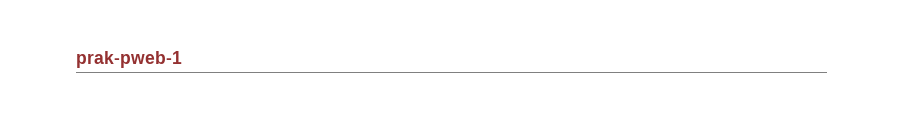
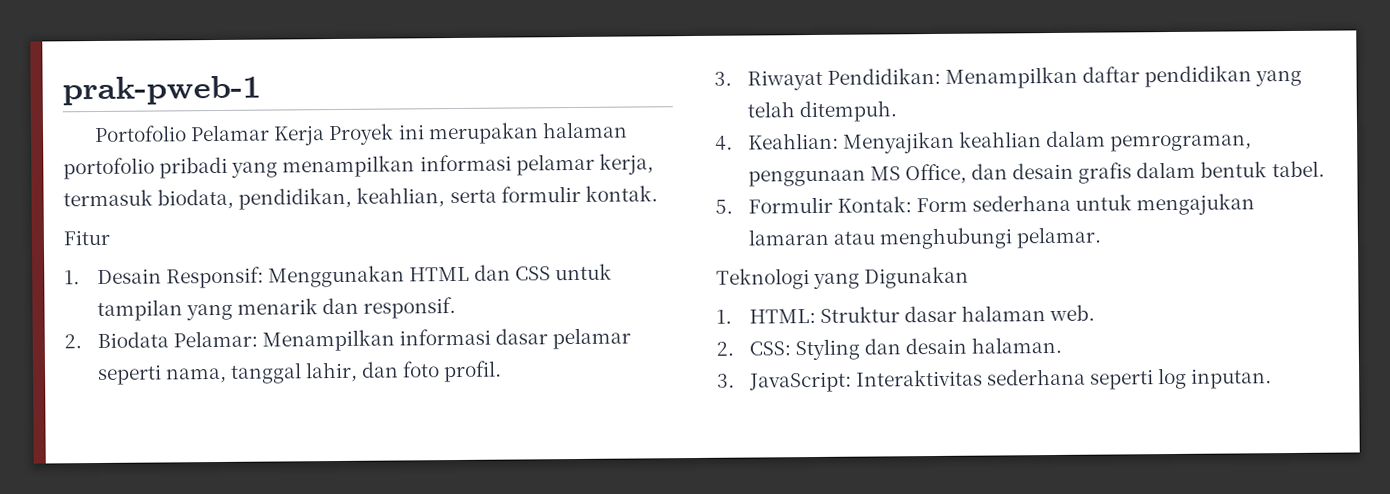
(182, 59) none -> [93,121,628,146] [63,153,654,180] [63,185,658,210] [63,229,110,246] [64,263,613,289] [96,297,457,322] [64,327,632,352] [96,360,503,386] [714,65,1303,91] [746,100,897,123] [715,130,1253,154] [747,160,1325,187] [715,193,1256,216] [747,226,1102,250] [716,266,970,290] [716,304,1096,324] [716,336,1063,361] [717,367,1273,393] // Portofolio Pelamar Kerja Proyek ini merupakan halaman portofolio pribadi yang menampilkan informasi pelamar kerja, termasuk biodata, pendidikan, keahlian, serta formulir kontak. // Fitur // 1. Desain Responsif: Menggunakan HTML dan CSS untuk tampilan yang menarik dan responsif. // 2. Biodata Pelamar: Menampilkan informasi dasar pelamar seperti nama, tanggal lahir, dan foto profil. // 3. Riwayat Pendidikan: Menampilkan daftar pendidikan yang telah ditempuh. // 4. Keahlian: Menyajikan keahlian dalam pemrograman, penggunaan MS Office, dan desain grafis dalam bentuk tabel. // 5. Formulir Kontak: Form sederhana untuk mengajukan lamaran atau menghubungi pelamar. // Teknologi yang Digunakan // 1. HTML: Struktur dasar halaman web. // 2. CSS: Styling dan desain halaman. // 3. JavaScript: Interaktivitas sederhana seperti log inputan.

